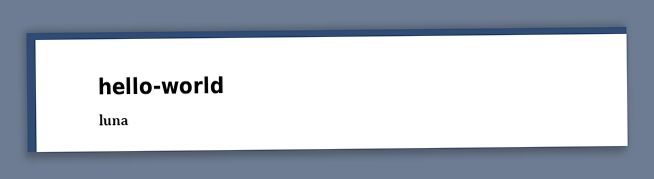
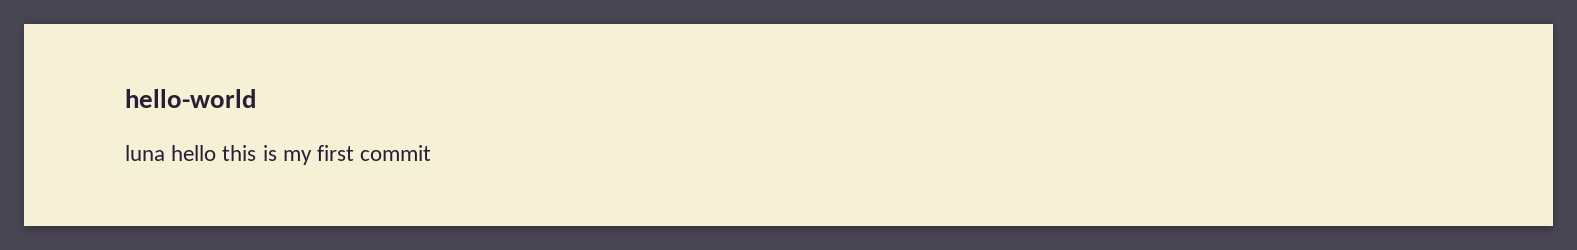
(129, 120) none -> [171,145,432,165] hello this is my first commit

